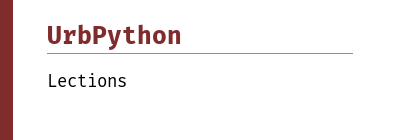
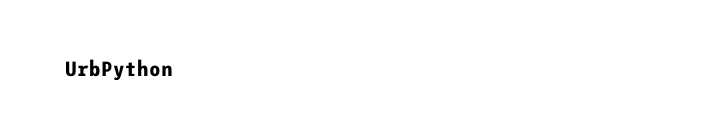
[47,73,127,87] // Lections -> (173, 70) none

